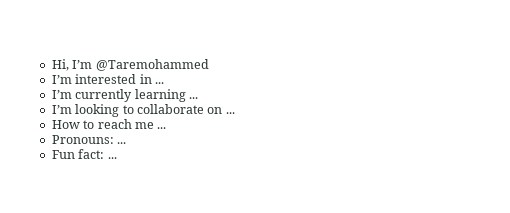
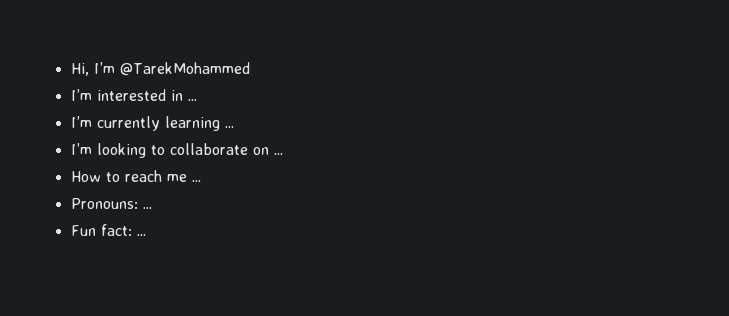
[95,59,209,71] @Taremohammed -> [119,62,250,76] @TarekMohammed

